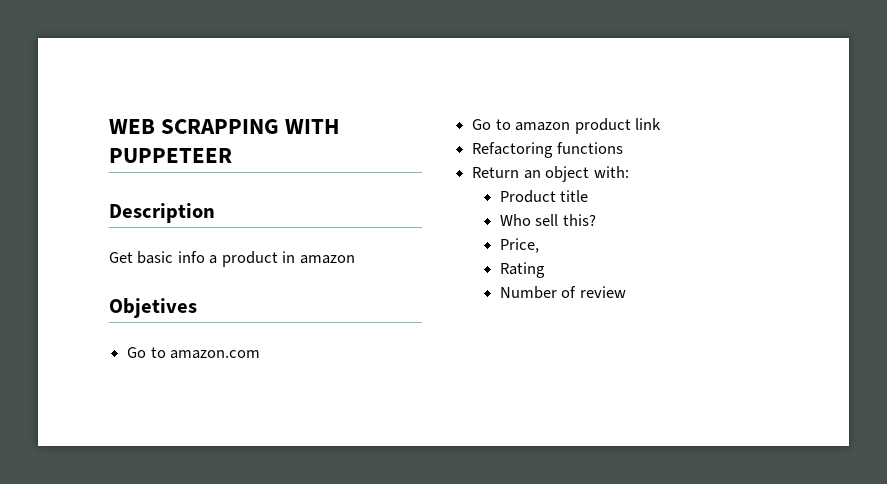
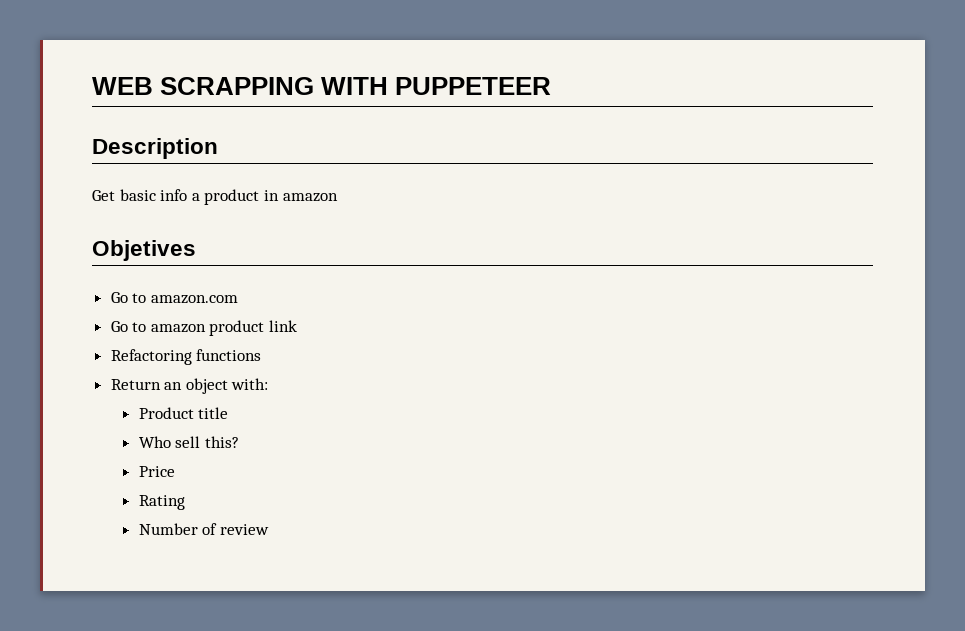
[500,238,540,253] Price, -> [138,466,175,477] Price

